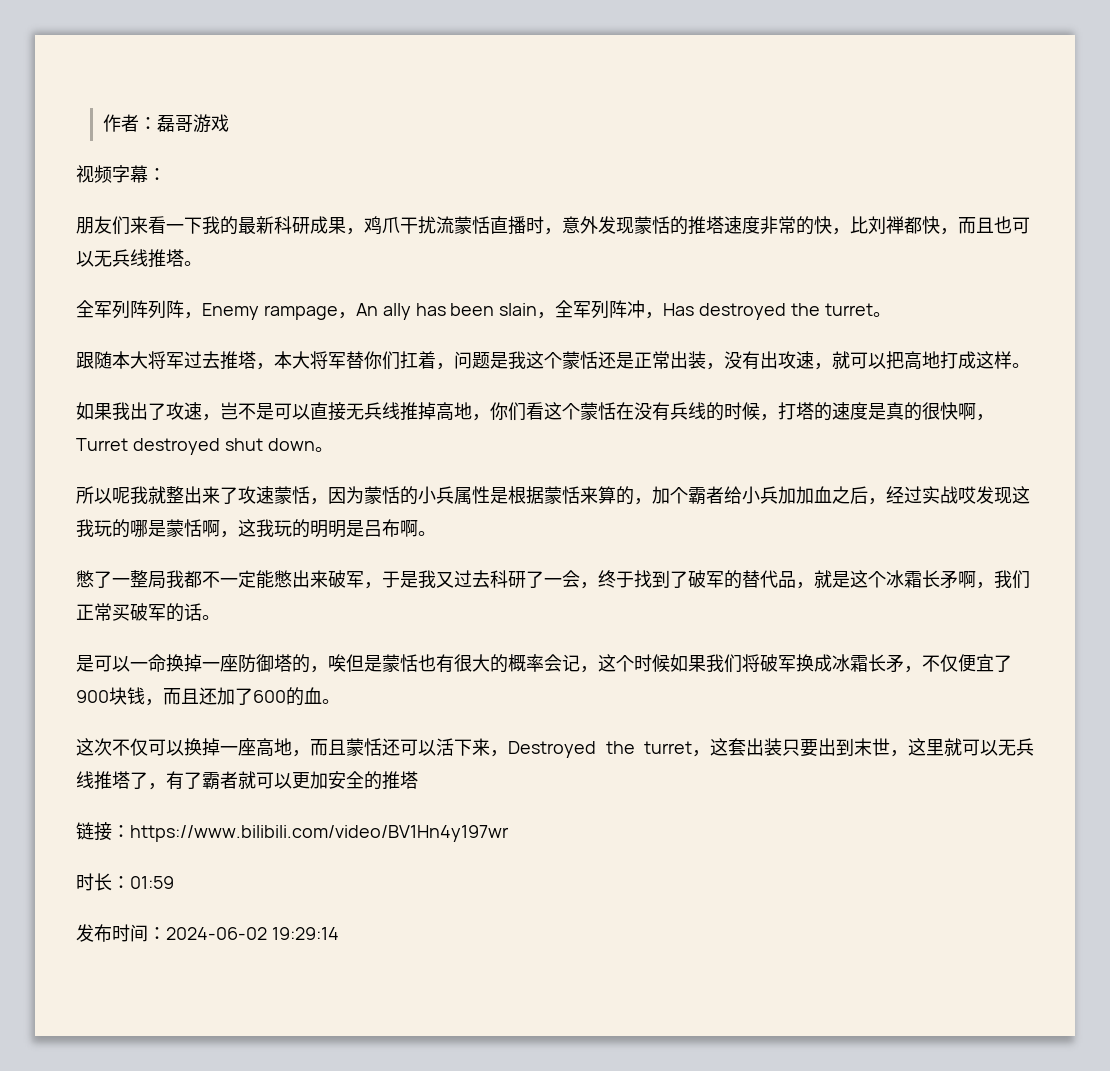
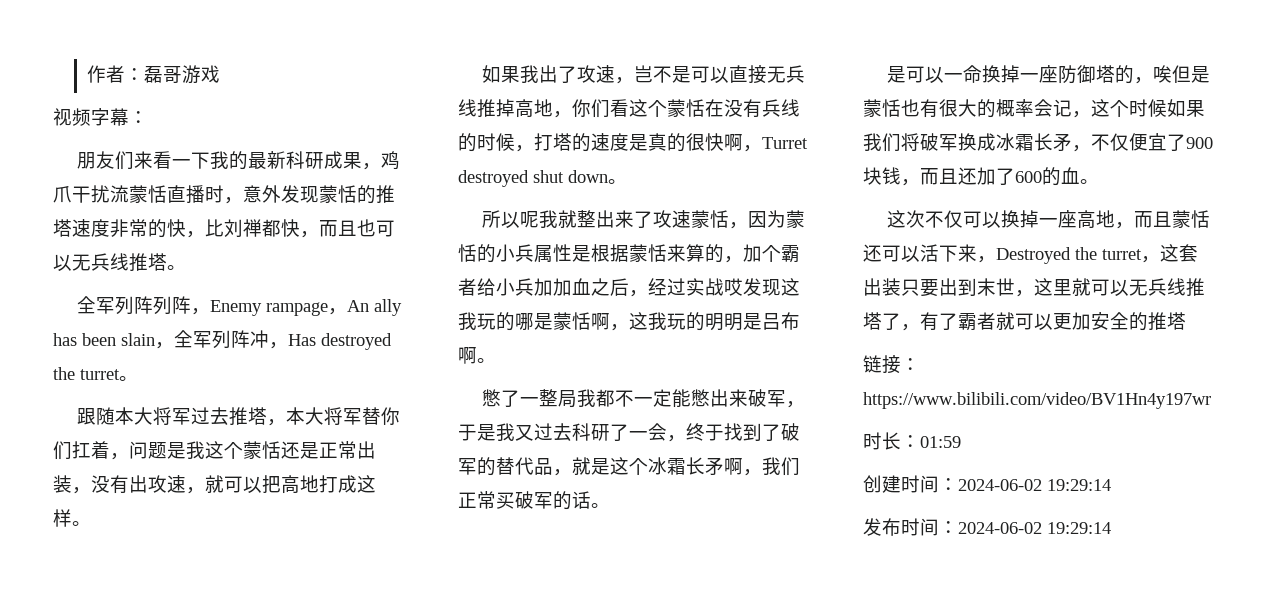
(174, 882) none -> [863,475,1111,493] // 创建时间：2024-06-02 19:29:14

